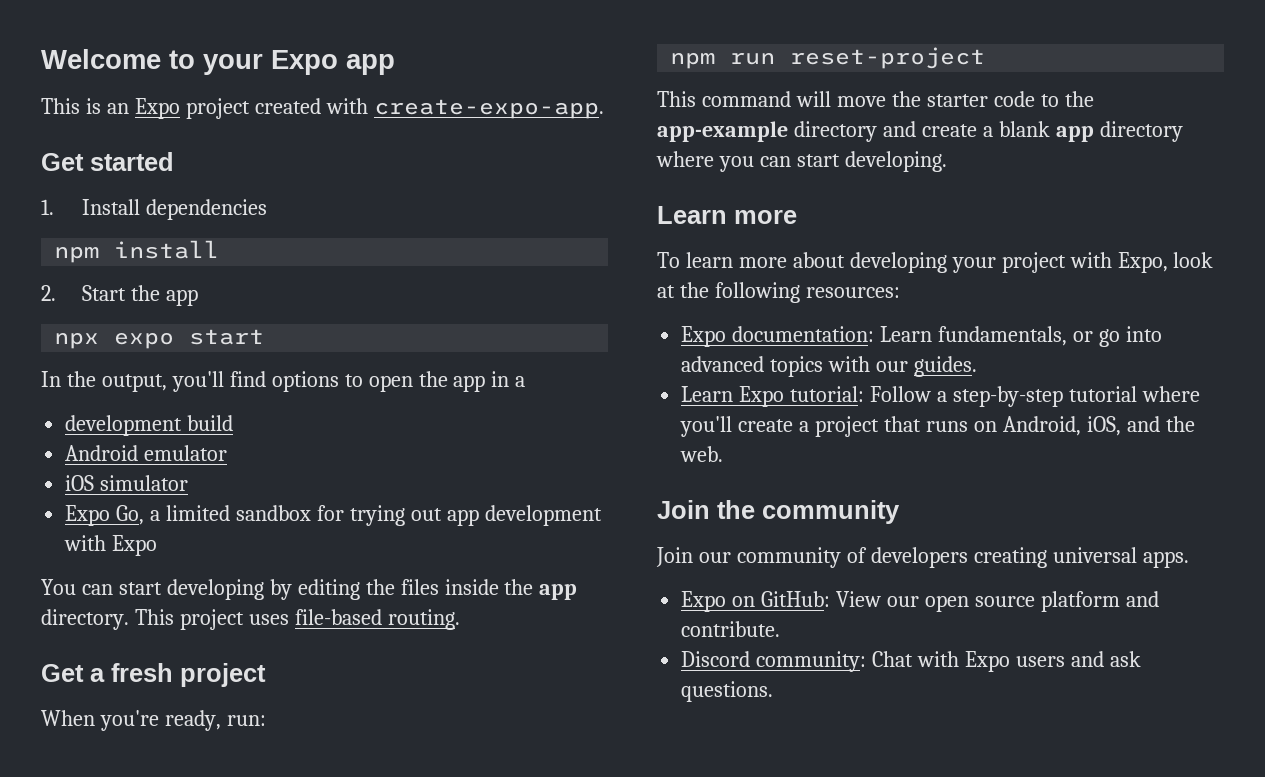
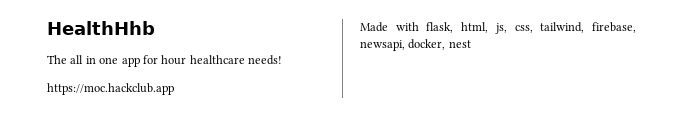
[41,49,395,75] [41,98,604,119] [41,152,174,171] [41,199,267,220] [54,240,220,263] [41,285,198,306] [54,329,265,349] [41,371,526,392] [65,415,234,436] [65,445,228,461] [65,475,189,491] [65,505,602,526] [64,535,158,556] [41,579,578,600] [41,609,460,630] [41,663,266,687] [41,710,266,731] [670,47,986,69] [657,91,1094,107] [657,121,1183,142] [656,151,947,172] [657,206,797,224] [657,252,1214,273] [657,282,900,303] [681,326,1162,347] [681,356,977,377] [681,386,1200,407] [680,416,1195,437] [680,446,724,462] [657,500,900,524] [656,547,1189,568] [681,591,1159,612] [681,621,781,637] [681,651,1141,672] [681,681,774,702] Welcome to your Expo app // This is an Expo project created with create-expo-app. // Get started // 1. Install dependencies // npm install // 2. Start the app // npx expo start // In the output, you'll find options to open the app in a // development build // Android emulator // iOS simulator // Expo Go, a limited sandbox for trying out app development with Expo // You can start developing by editing the files inside the app directory. This project uses file-based routing. // Get a fresh project // When you're ready, run: // npm run reset-project // This command will move the starter code to the app-example directory and create a blank app directory where you can start developing. // Learn more // To learn more about developing your project with Expo, look at the following resources: // Expo documentation: Learn fundamentals, or go into advanced topics with our guides. // Learn Expo tutorial: Follow a step-by-step tutorial where you'll create a project that runs on Android, iOS, and the web. // Join the community // Join our community of developers creating universal apps. // Expo on GitHub: View our open source platform and contribute. // Discord community: Chat with Expo users and ask questions. -> [47,21,155,35] [47,55,282,67] [47,83,174,95] [360,22,636,34] [360,39,471,51] HealthHhb // The all in one app for hour healthcare needs! // https://moc.hackclub.app // Made with flask, html, js, css, tailwind, firebase, newsapi, docker, nest

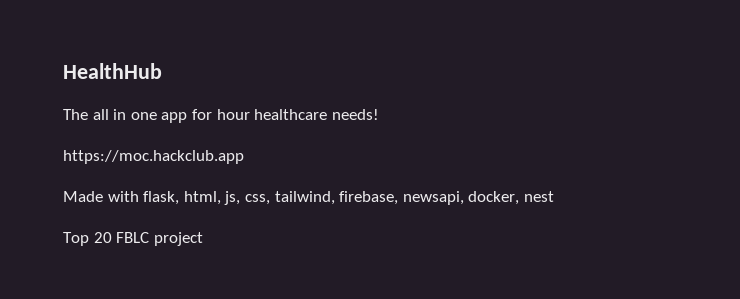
[47,21,155,35] HealthHhb -> [63,63,162,79] HealthHub
(471, 44) none -> [63,232,203,246] // Top 20 FBLC project

